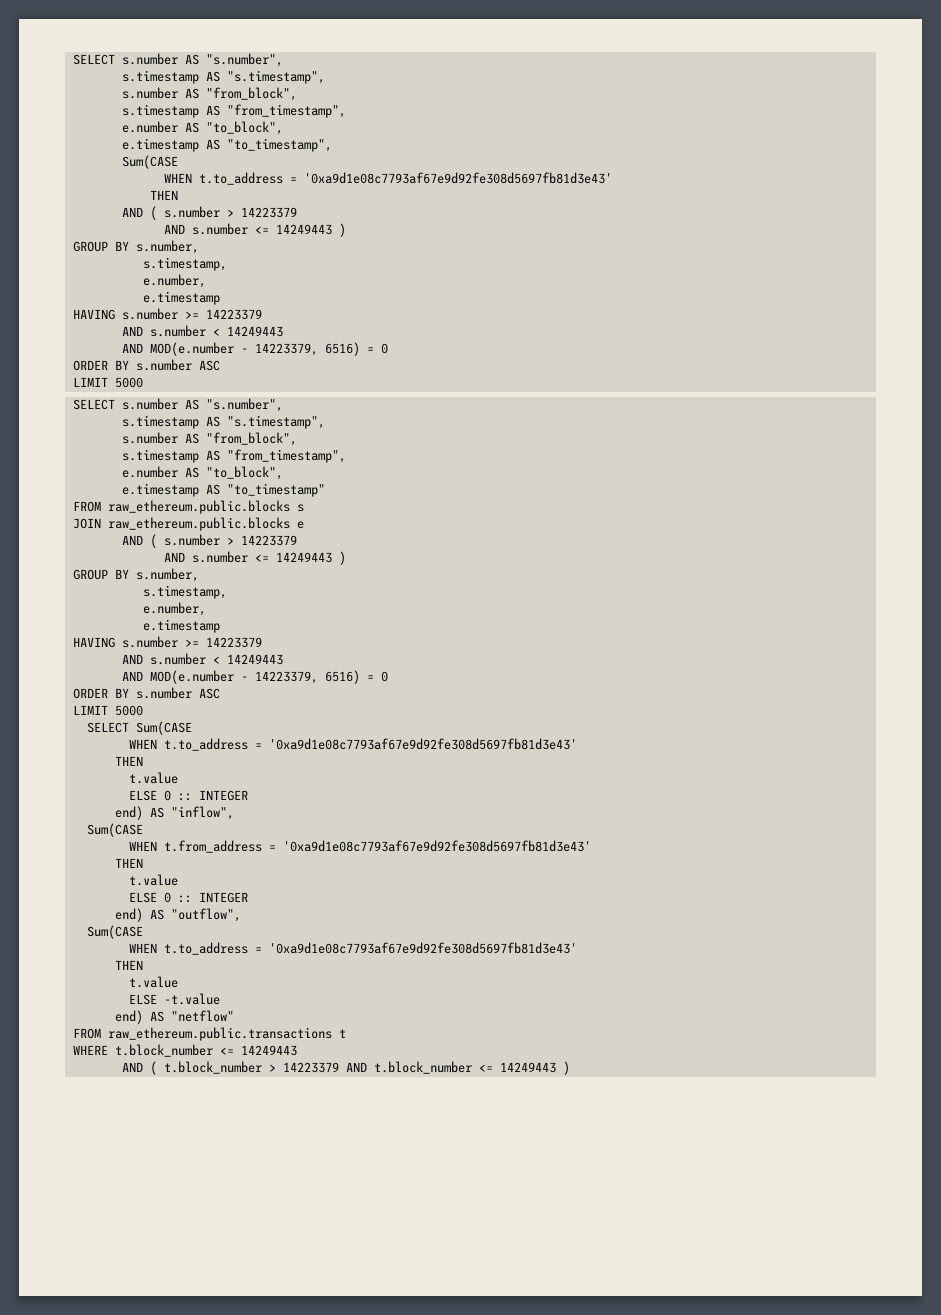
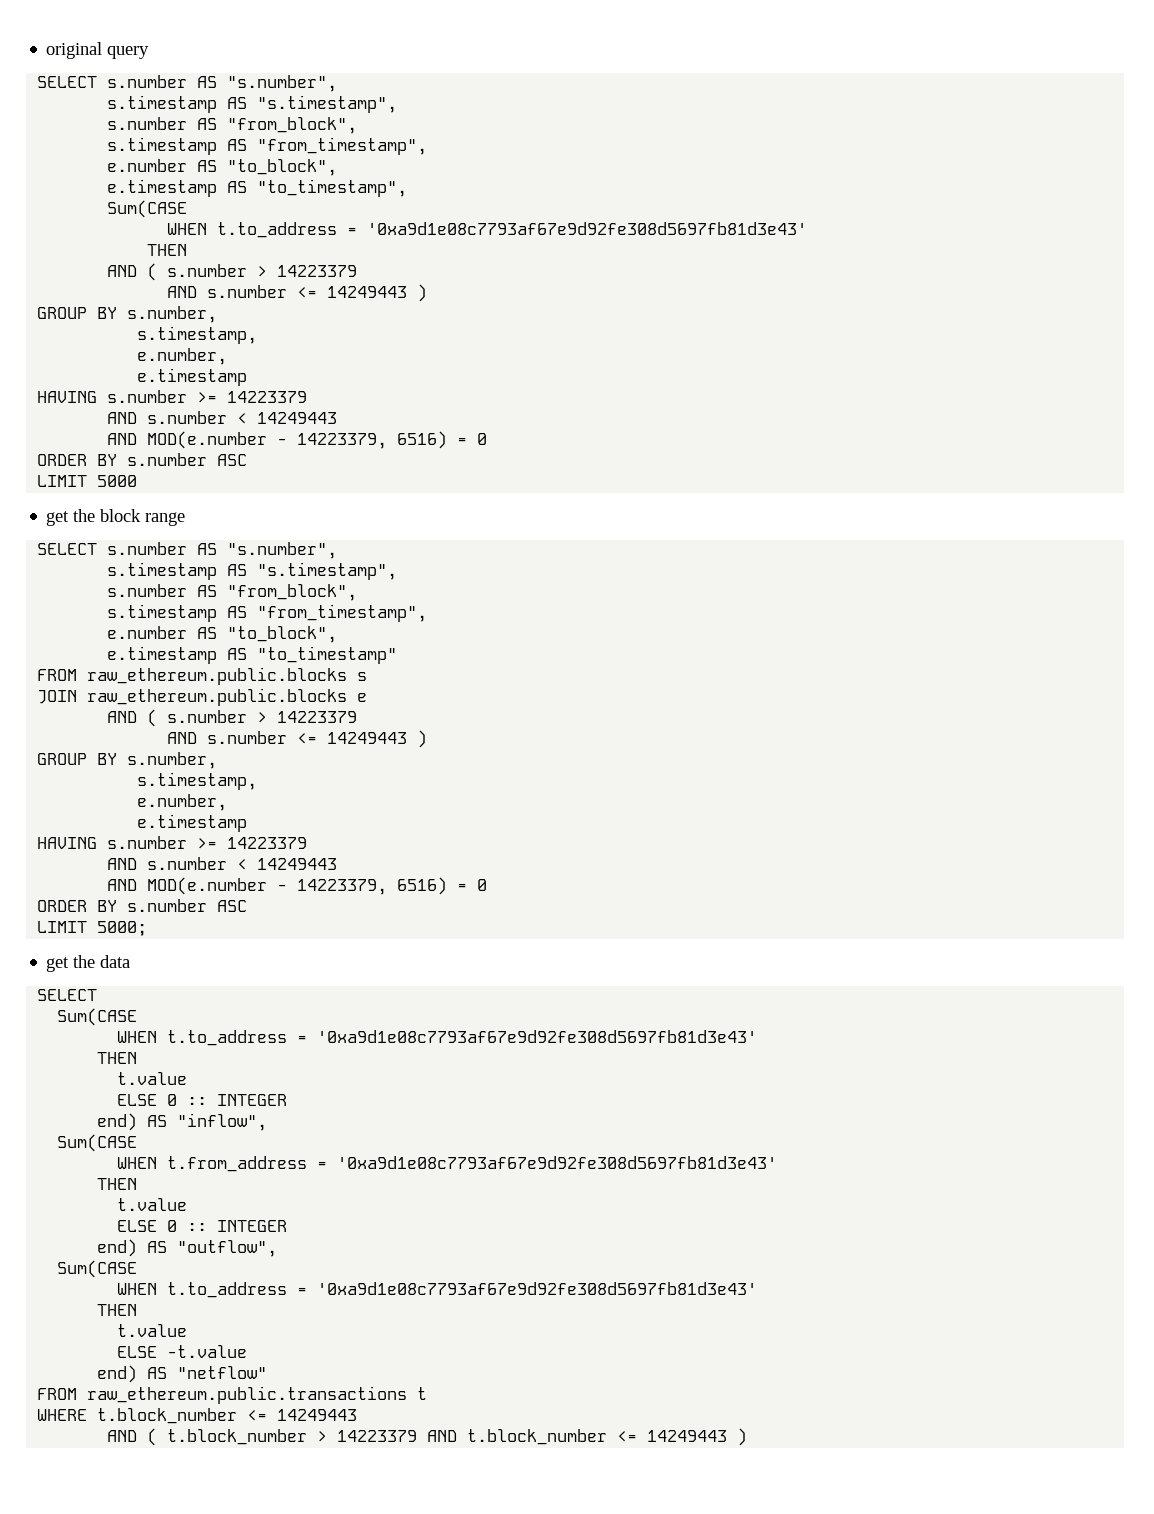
(73, 59) none -> [46,42,150,59] original query //
(144, 382) none -> [46,509,186,526] // get the block range
[115,705,144,716] [87,722,130,733] 5000 // SELECT -> [97,921,148,936] [46,955,131,972] [37,989,98,1001] 5000; // get the data // SELECT //

